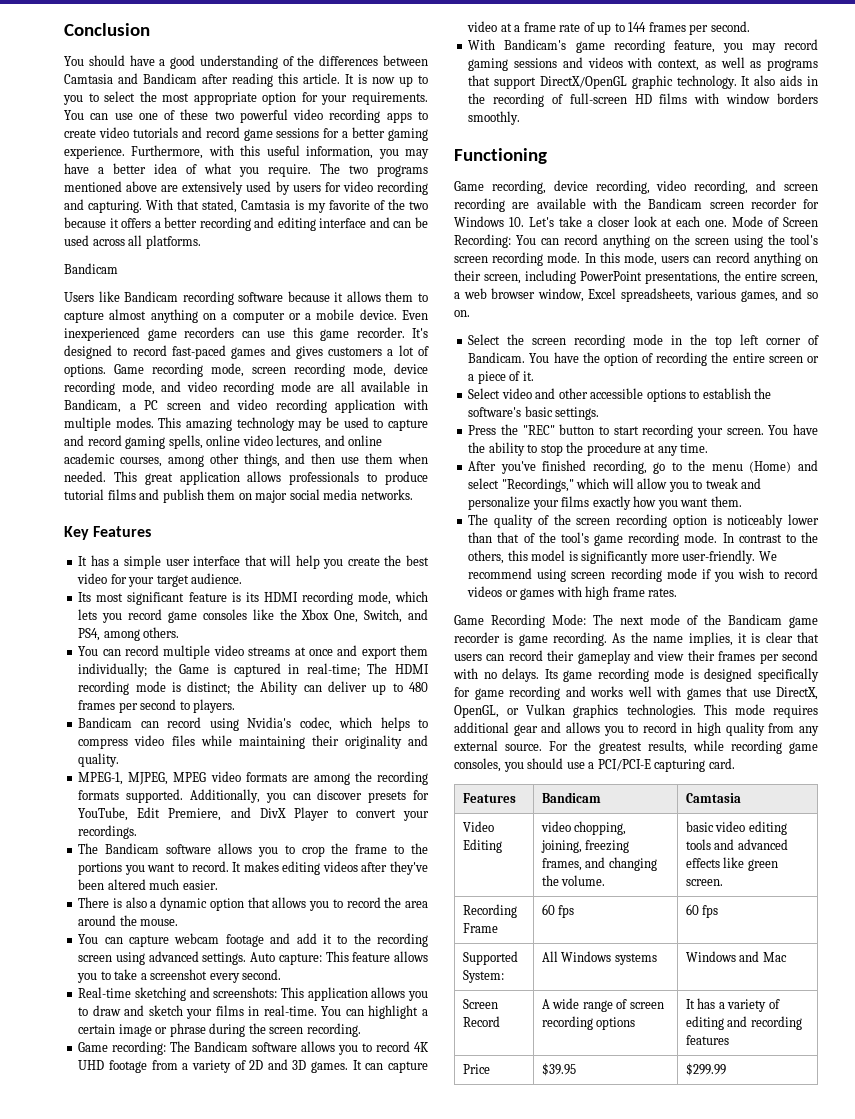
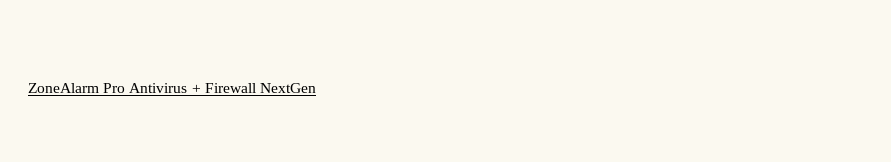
[64,23,150,36] [64,55,428,69] [64,73,428,87] [63,91,428,105] [64,109,428,123] [64,127,428,141] [64,145,429,159] [64,163,428,177] [64,181,428,195] [64,199,428,213] [64,217,428,231] [64,235,201,249] [64,263,118,274] [64,291,428,305] [64,309,429,323] [64,327,428,341] [64,345,430,359] [64,363,428,377] [64,381,428,395] [64,399,428,413] [64,417,429,431] [64,435,383,449] [64,453,429,467] [64,471,428,485] [64,489,413,503] [64,526,152,540] [78,555,429,569] [77,573,243,587] [78,591,429,605] [78,609,428,623] [78,627,180,641] [78,645,428,659] [78,663,429,677] [78,681,428,695] [78,699,236,713] [78,717,428,731] [78,735,428,749] [78,753,120,767] [78,771,428,785] [78,789,429,803] [78,807,429,821] [78,825,138,839] [78,843,428,857] [78,861,428,875] [78,879,218,890] [78,897,429,911] [78,915,179,926] [78,933,428,947] [78,951,428,965] [77,969,282,983] [78,987,428,1001] [78,1005,428,1019] [78,1023,361,1037] [78,1041,430,1055] [78,1059,428,1073] [467,21,750,35] [468,39,818,53] [468,57,818,71] [468,75,818,89] [468,93,818,107] [468,111,521,125] [454,148,547,164] [454,180,818,194] [454,198,819,212] [454,216,818,227] [454,234,818,248] [454,252,818,266] [454,270,818,284] [454,288,818,302] [454,310,470,317] [468,334,819,348] [468,352,819,366] [468,371,534,384] [468,388,772,402] [468,406,600,420] [468,424,818,438] [468,442,709,456] [468,460,818,474] [468,478,762,492] [468,496,742,510] [468,514,819,528] [468,532,818,546] [468,550,777,564] [468,568,818,582] [467,586,678,600] [454,614,818,628] [454,632,819,646] [454,650,818,664] [453,668,819,682] [454,686,818,700] [454,704,818,718] [454,722,819,736] [454,740,818,754] [454,758,735,772] [462,793,516,803] [541,792,601,803] [685,793,741,803] [462,821,494,832] [462,839,502,853] [540,821,627,835] [540,840,630,853] [541,857,657,871] [541,875,606,886] [685,821,787,835] [685,839,788,850] [685,857,778,871] [685,879,723,886] [462,904,517,918] [462,923,498,933] [541,904,575,918] [685,904,719,918] [462,951,518,965] [462,970,504,983] [541,951,657,965] [685,951,787,962] [462,999,498,1009] [462,1016,500,1027] [541,998,664,1012] [541,1016,636,1030] [685,998,780,1012] [685,1016,802,1030] [685,1035,729,1045] [462,1064,490,1074] [541,1063,576,1076] [685,1063,726,1076] Conclusion // You should have a good understanding of the differences between Camtasia and Bandicam after reading this article. It is now up to you to select the most appropriate option for your requirements. You can use one of these two powerful video recording apps to create video tutorials and record game sessions for a better gaming experience. Furthermore, with this useful information, you may have a better idea of what you require. The two programs mentioned above are extensively used by users for video recording and capturing. With that stated, Camtasia is my favorite of the two because it offers a better recording and editing interface and can be used across all platforms. // Bandicam // Users like Bandicam recording software because it allows them to capture almost anything on a computer or a mobile device. Even inexperienced game recorders can use this game recorder. It's designed to record fast-paced games and gives customers a lot of options. Game recording mode, screen recording mode, device recording mode, and video recording mode are all available in Bandicam, a PC screen and video recording application with multiple modes. This amazing technology may be used to capture and record gaming spells, online video lectures, and online academic courses, among other things, and then use them when needed. This great application allows professionals to produce tutorial films and publish them on major social media networks. // Key Features // It has a simple user interface that will help you create the best video for your target audience. // Its most significant feature is its HDMI recording mode, which lets you record game consoles like the Xbox One, Switch, and PS4, among others. // You can record multiple video streams at once and export them individually; the Game is captured in real-time; The HDMI recording mode is distinct; the Ability can deliver up to 480 frames per second to players. // Bandicam can record using Nvidia's codec, which helps to compress video files while maintaining their originality and quality. // MPEG-1, MJPEG, MPEG video formats are among the recording formats supported. Additionally, you can discover presets for YouTube, Edit Premiere, and DivX Player to convert your recordings. // The Bandicam software allows you to crop the frame to the portions you want to record. It makes editing videos after they've been altered much easier. // There is also a dynamic option that allows you to record the area around the mouse. // You can capture webcam footage and add it to the recording screen using advanced settings. Auto capture: This feature allows you to take a screenshot every second. // Real-time sketching and screenshots: This application allows you to draw and sketch your films in real-time. You can highlight a certain image or phrase during the screen recording. // Game recording: The Bandicam software allows you to record 4K UHD footage from a variety of 2D and 3D games. It can capture video at a frame rate of up to 144 frames per second. // With Bandicam's game recording feature, you may record gaming sessions and videos with context, as well as programs that support DirectX/OpenGL graphic technology. It also aids in the recording of full-screen HD films with window borders smoothly. // Functioning // Game recording, device recording, video recording, and screen recording are available with the Bandicam screen recorder for Windows 10. Let's take a closer look at each one. Mode of Screen Recording: You can record anything on the screen using the tool's screen recording mode. In this mode, users can record anything on their screen, including PowerPoint presentations, the entire screen, a web browser window, Excel spreadsheets, various games, and so on. // Select the screen recording mode in the top left corner of Bandicam. You have the option of recording the entire screen or a piece of it. // Select video and other accessible options to establish the software's basic settings. // Press the "REC" button to start recording your screen. You have the ability to stop the procedure at any time. // After you've finished recording, go to the menu (Home) and select "Recordings," which will allow you to tweak and personalize your films exactly how you want them. // The quality of the screen recording option is noticeably lower than that of the tool's game recording mode. In contrast to the others, this model is significantly more user-friendly. We recommend using screen recording mode if you wish to record videos or games with high frame rates. // Game Recording Mode: The next mode of the Bandicam game recorder is game recording. As the name implies, it is clear that users can record their gameplay and view their frames per second with no delays. Its game recording mode is designed specifically for game recording and works well with games that use DirectX, OpenGL, or Vulkan graphics technologies. This mode requires additional gear and allows you to record in high quality from any external source. For the greatest results, while recording game consoles, you should use a PCI/PCI-E capturing card. // Features | Bandicam | Camtasia // Video Editing | video chopping, joining, freezing frames, and changing the volume. | basic video editing tools and advanced effects like green screen. // Recording Frame | 60 fps | 60 fps // Supported System: | All Windows systems | Windows and Mac // Screen Record | A wide range of screen recording options | It has a variety of editing and recording features // Price | $39.95 | $299.99 -> [28,83,316,93] ZoneAlarm Pro Antivirus + Firewall NextGen

